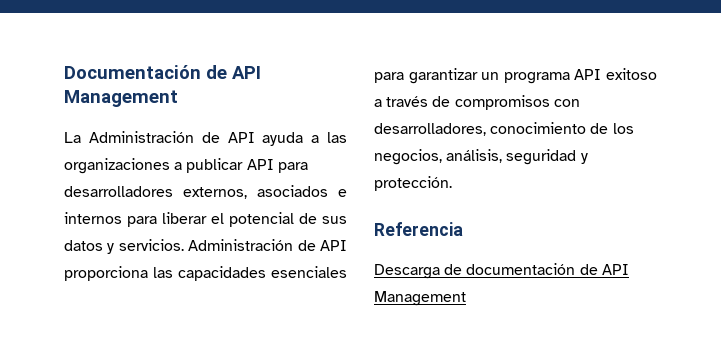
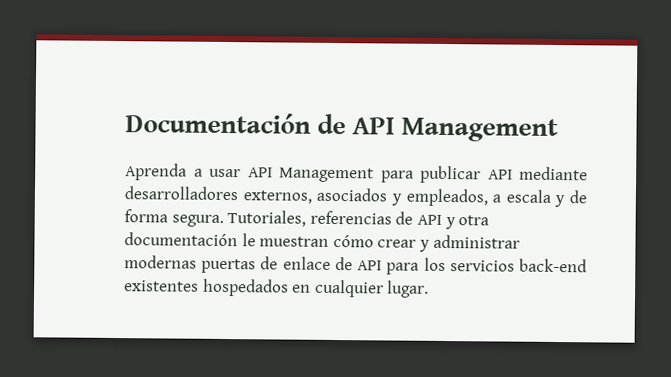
[64,131,348,146] [64,158,183,174] La Administración de API ayuda a las organizaciones a -> [125,163,414,183] Aprenda a usar API Management para
[277,162,308,173] para -> [519,166,588,181] mediante
[338,189,347,197] [64,212,347,227] [64,239,347,254] [64,266,347,281] [374,68,657,84] [374,95,580,110] [374,122,634,136] [374,149,588,165] [374,176,452,191] [374,222,463,236] [374,263,629,279] [374,291,466,306] e internos para liberar el potencial de sus datos y servicios. Administración de API proporciona las capacidades esenciales para garantizar un programa API exitoso a través de compromisos con desarrolladores, conocimiento de los negocios, análisis, seguridad y protección. // Referencia // Descarga de documentación de API Management -> [390,188,587,208] [124,209,490,230] [124,232,520,252] [124,255,587,275] [124,278,430,298] y empleados, a escala y de forma segura. Tutoriales, referencias de API y otra documentación le muestran cómo crear y administrar modernas puertas de enlace de API para los servicios back-end existentes hospedados en cualquier lugar.

